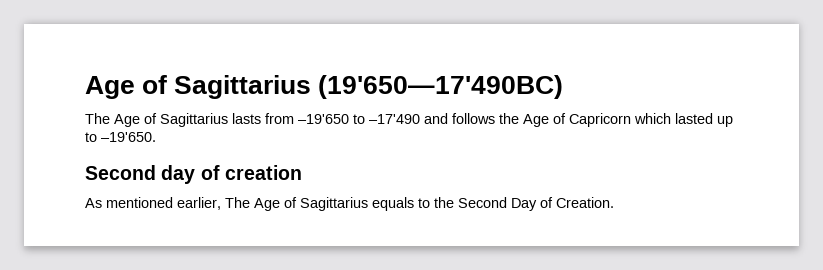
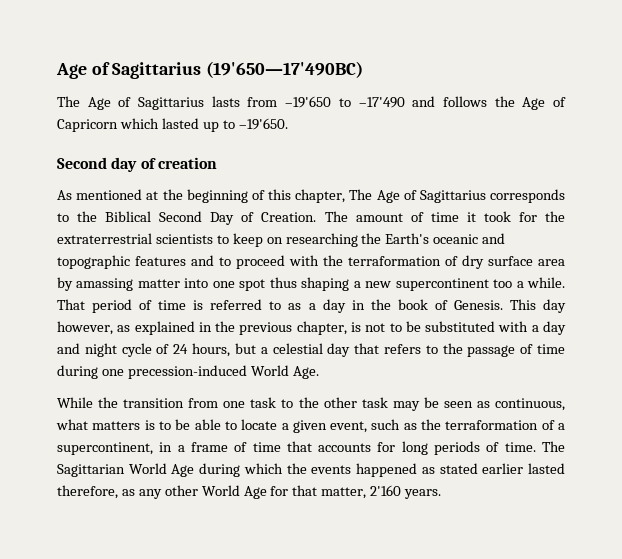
[177,197,454,211] earlier, The Age of Sagittarius equals to the -> [146,189,565,203] [57,211,152,222] at the beginning of this chapter, The Age of Sagittarius corresponds to the Biblical
(614, 202) none -> [324,211,565,222] [57,233,506,247] [57,255,565,269] [57,277,565,291] [57,299,566,313] [57,321,566,335] [57,343,565,357] [57,365,319,379] [57,397,565,411] [56,419,565,433] [57,441,566,455] [57,463,566,477] [57,485,442,499] The amount of time it took for the extraterrestrial scientists to keep on researching the Earth's oceanic and topographic features and to proceed with the terraformation of dry surface area by amassing matter into one spot thus shaping a new supercontinent too a while. That period of time is referred to as a day in the book of Genesis. This day however, as explained in the previous chapter, is not to be substituted with a day and night cycle of 24 hours, but a celestial day that refers to the passage of time during one precession-induced World Age. // While the transition from one task to the other task may be seen as continuous, what matters is to be able to locate a given event, such as the terraformation of a supercontinent, in a frame of time that accounts for long periods of time. The Sagittarian World Age during which the events happened as stated earlier lasted therefore, as any other World Age for that matter, 2'160 years.

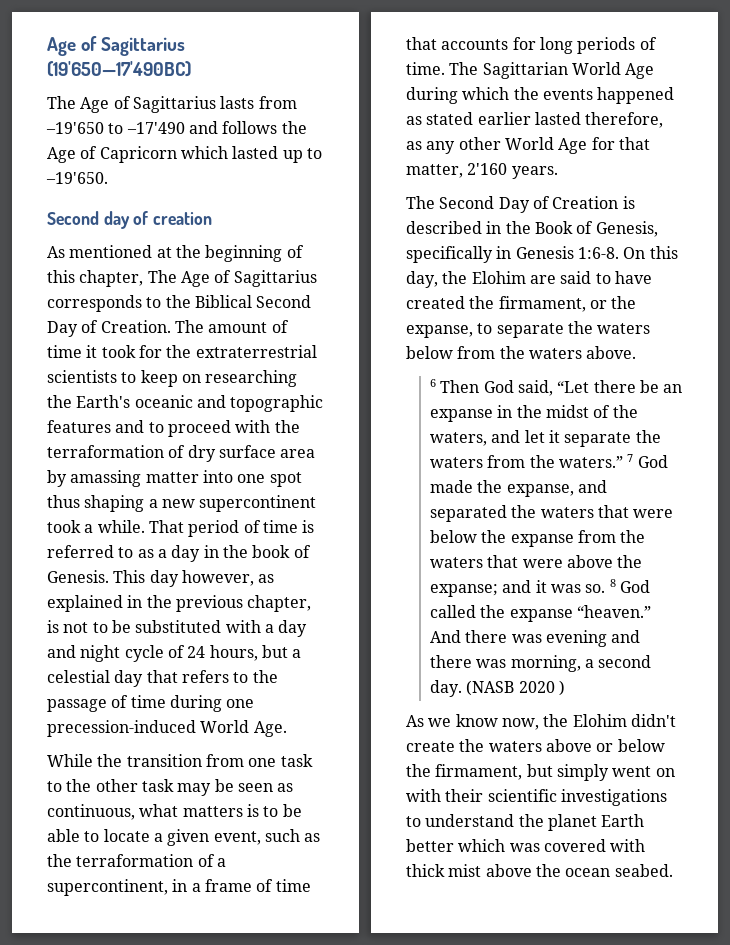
[493,279,513,288] too -> [47,520,81,533] took
(442, 494) none -> [406,196,635,213] [406,221,658,237] [406,246,678,263] [406,271,652,288] [406,296,637,312] [406,321,651,338] [406,346,637,359] [429,379,683,396] [429,405,638,422] [429,430,661,447] [429,454,668,468] [429,480,607,497] [429,505,674,522] [429,530,646,547] [429,555,643,568] [429,579,650,597] [429,605,651,622] [429,630,641,647] [429,655,652,672] [429,680,565,697] [406,714,676,730] [406,739,665,752] [406,764,675,781] [406,789,667,806] [406,814,645,831] [406,839,646,852] [406,864,673,877] // The Second Day of Creation is described in the Book of Genesis, specifically in Genesis 1:6-8. On this day, the Elohim are said to have created the firmament, or the expanse, to separate the waters below from the waters above. // 6 Then God said, “Let there be an expanse in the midst of the waters, and let it separate the waters from the waters.” 7 God made the expanse, and separated the waters that were below the expanse from the waters that were above the expanse; and it was so. 8 God called the expanse “heaven.” And there was evening and there was morning, a second day. (NASB 2020 ) // As we know now, the Elohim didn't create the waters above or below the firmament, but simply went on with their scientific investigations to understand the planet Earth better which was covered with thick mist above the ocean seabed.

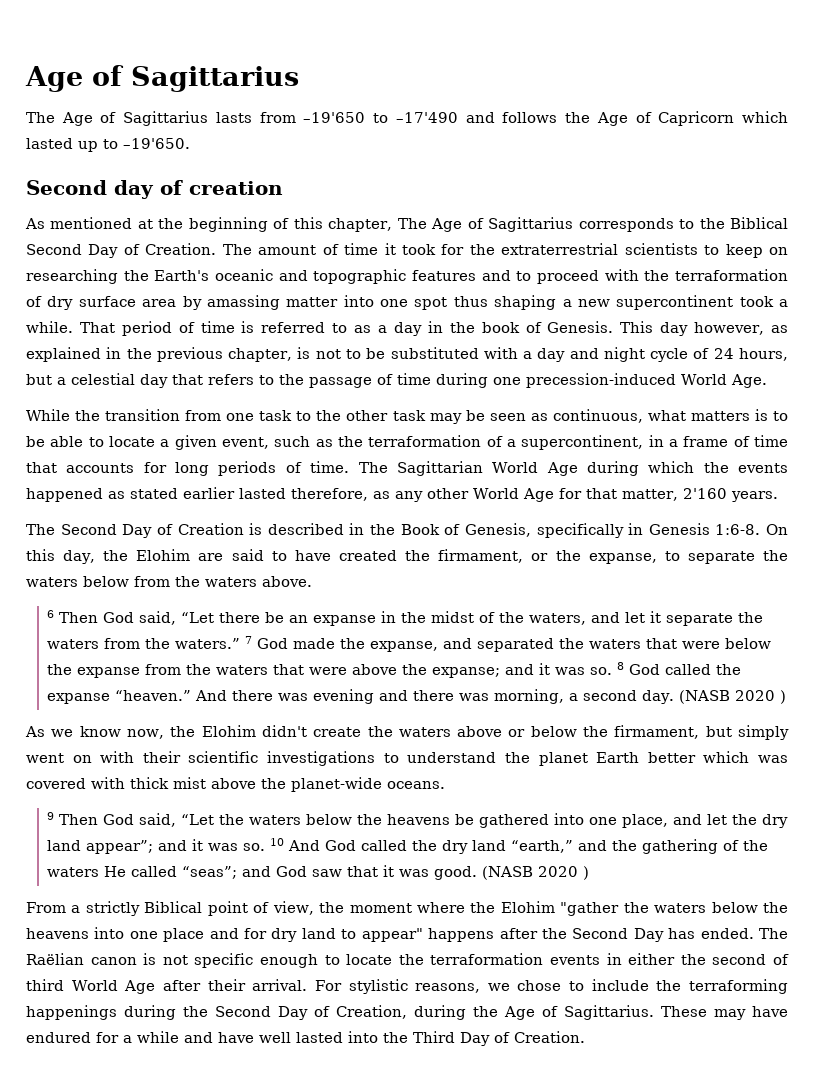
[47,36,186,56] [47,61,191,77] Age of Sagittarius (19'650—17'490BC) -> [25,65,299,92] Age of Sagittarius
[565,864,673,877] ocean seabed. -> [291,777,445,792] [47,812,789,828] [47,838,769,854] [47,865,590,880] [26,901,788,916] [26,927,788,942] [26,953,790,968] [26,979,788,994] [26,1005,788,1020] [26,1031,585,1046] planet-wide oceans. // 9 Then God said, “Let the waters below the heavens be gathered into one place, and let the dry land appear”; and it was so. 10 And God called the dry land “earth,” and the gathering of the waters He called “seas”; and God saw that it was good. (NASB 2020 ) // From a strictly Biblical point of view, the moment where the Elohim "gather the waters below the heavens into one place and for dry land to appear" happens after the Second Day has ended. The Raëlian canon is not specific enough to locate the terraformation events in either the second of third World Age after their arrival. For stylistic reasons, we chose to include the terraforming happenings during the Second Day of Creation, during the Age of Sagittarius. These may have endured for a while and have well lasted into the Third Day of Creation.

